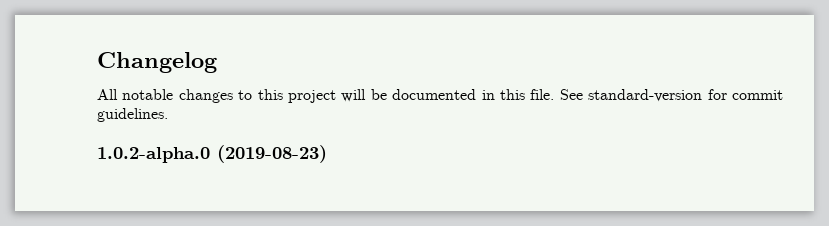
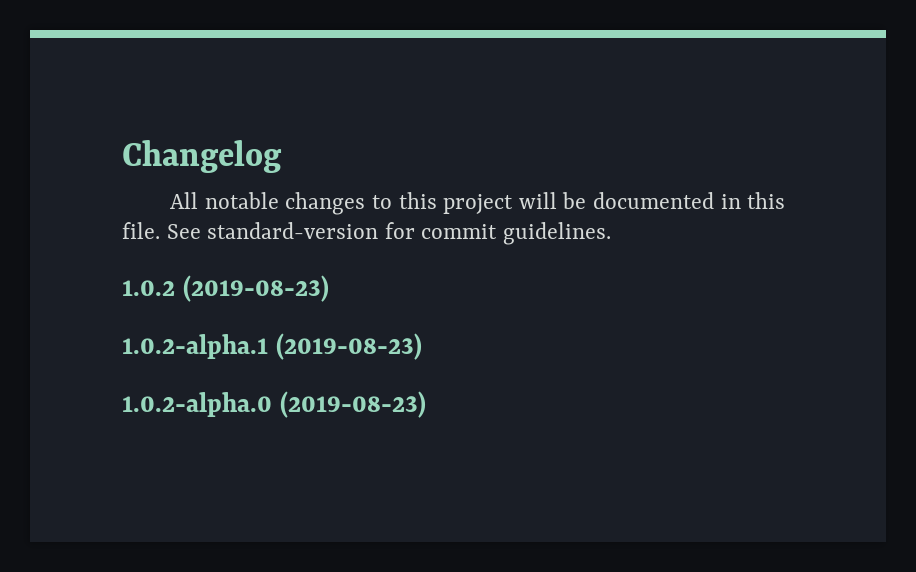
(168, 115) none -> [122,275,329,302] [122,333,422,360] // 1.0.2 (2019-08-23) // 1.0.2-alpha.1 (2019-08-23)

